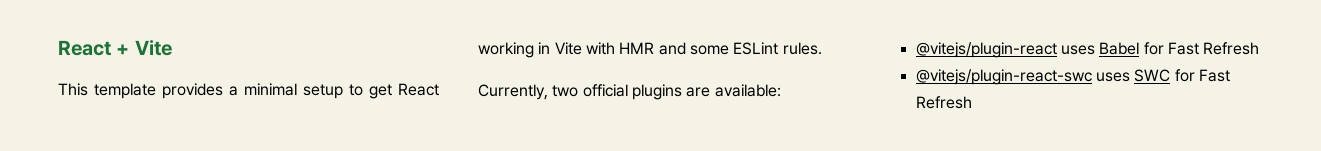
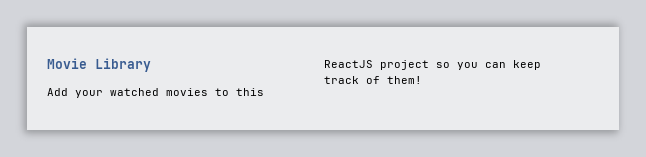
[58,40,172,56] [58,83,439,99] [478,42,822,58] [478,84,781,100] [915,42,1260,58] [915,69,1230,85] [915,96,972,109] React + Vite // This template provides a minimal setup to get React working in Vite with HMR and some ESLint rules. // Currently, two official plugins are available: // @vitejs/plugin-react uses Babel for Fast Refresh // @vitejs/plugin-react-swc uses SWC for Fast Refresh -> [47,58,151,72] [47,88,264,98] [324,60,541,70] [324,76,422,84] Movie Library // Add your watched movies to this ReactJS project so you can keep track of them!

